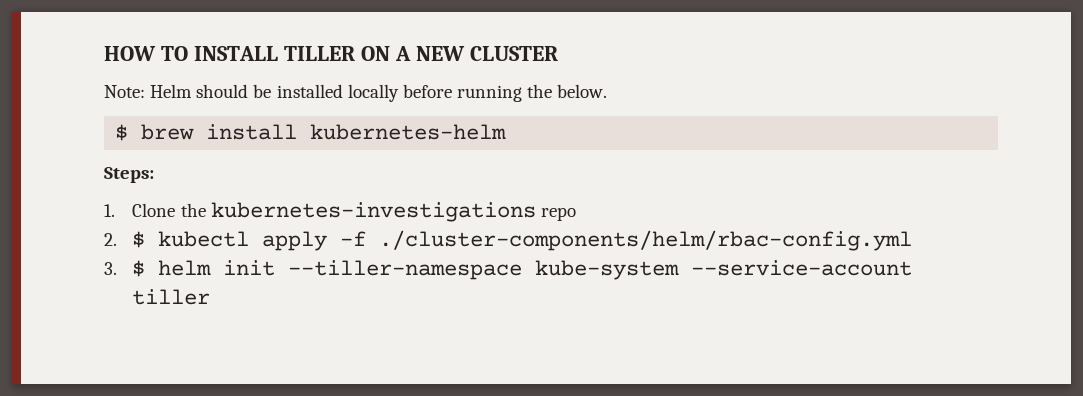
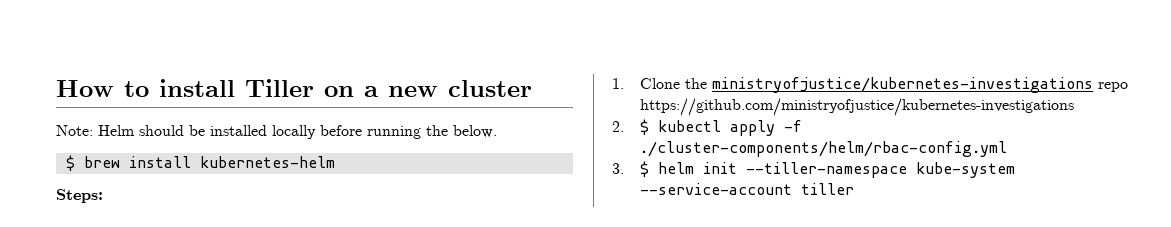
[104,46,558,61] HOW TO INSTALL TILLER ON A NEW CLUSTER -> [56,79,532,97] How to install Tiller on a new cluster
[210,202,536,222] kubernetes-investigations -> [711,77,1093,93] ministryofjustice/kubernetes-investigations
(576, 214) none -> [639,98,1074,116] https://github.com/ministryofjustice/kubernetes-investigations

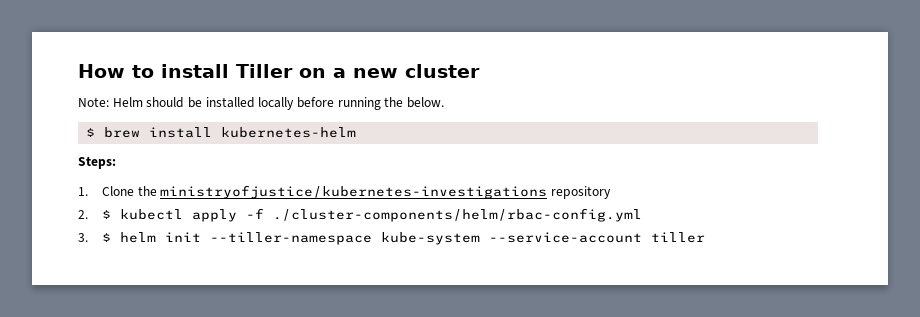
[1097,82,1128,92] [639,98,1074,116] repo https://github.com/ministryofjustice/kubernetes-investigations -> [551,186,612,199] repository

